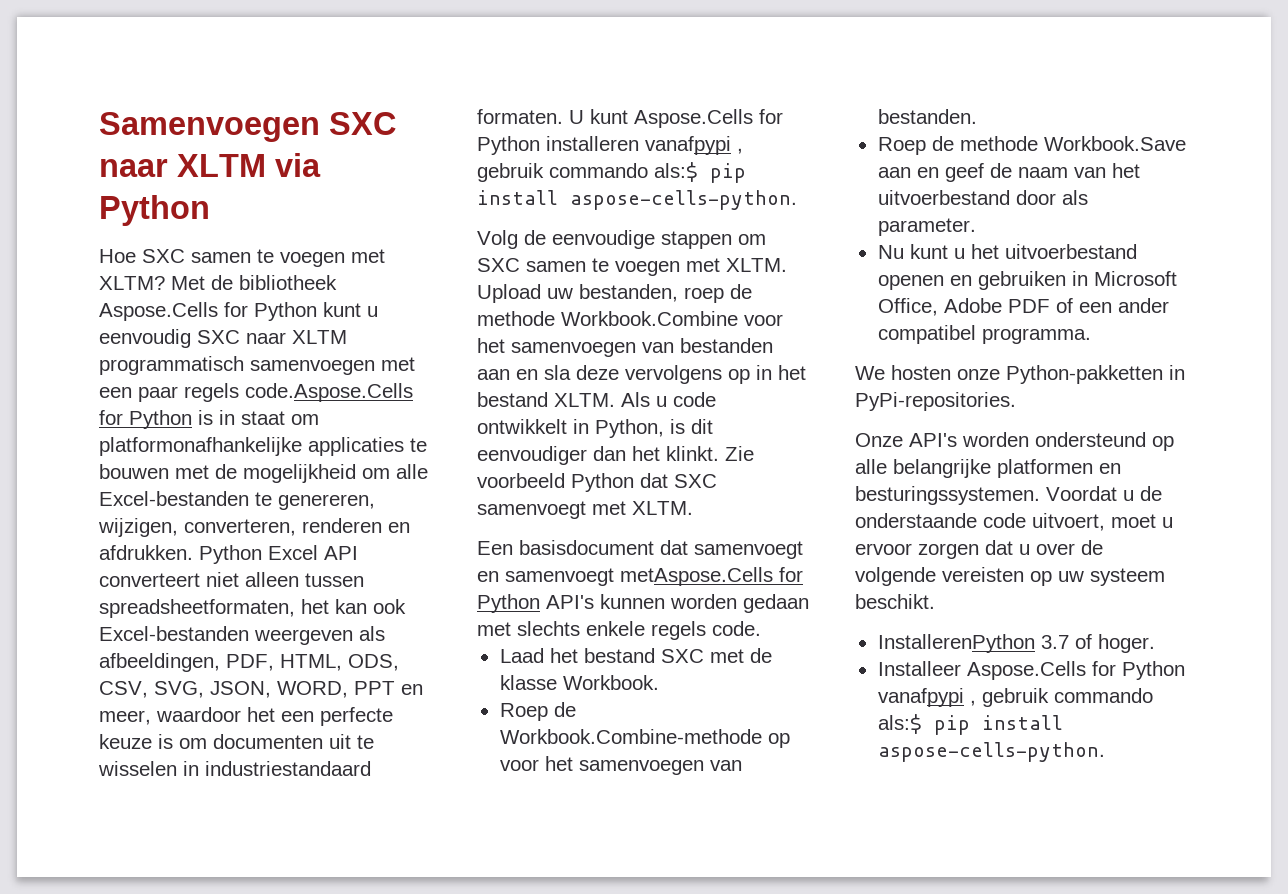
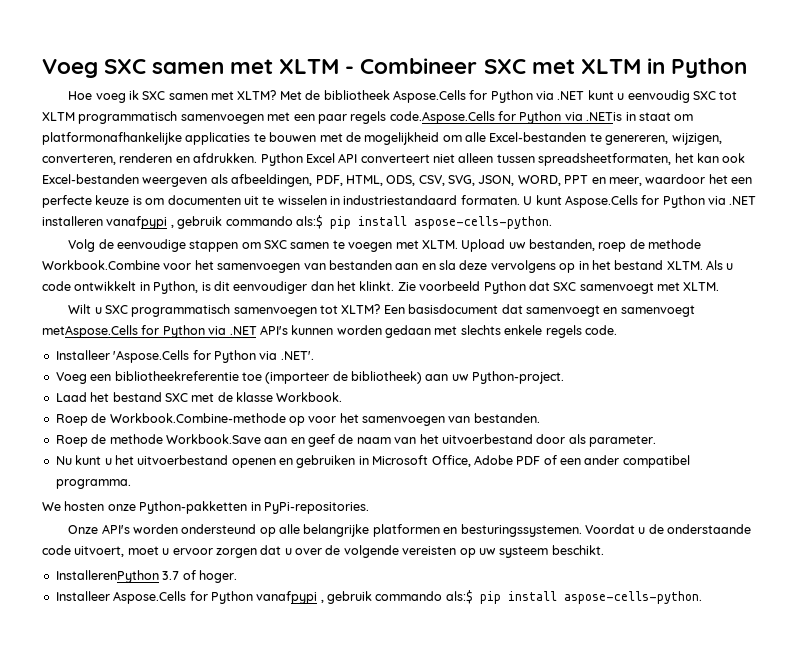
[99,112,396,142] [99,153,321,177] [99,195,210,226] [99,249,345,267] Samenvoegen SXC naar XLTM via Python // Hoe SXC samen te voegen -> [42,58,747,78] [68,90,208,103] Voeg SXC samen met XLTM - Combineer SXC met XLTM in Python // Hoe voeg ik SXC samen
(317, 311) none -> [535,91,585,100] via .NET
[246,332,286,344] naar -> [719,91,738,100] tot
[198,410,213,425] is -> [564,112,623,121] via .NETis
(540, 145) none -> [708,196,757,205] via .NET
(693, 508) none -> [68,304,381,317] Wilt u SXC programmatisch samenvoegen tot XLTM?
(540, 603) none -> [208,326,257,335] via .NET
(761, 628) none -> [55,350,314,363] [55,371,565,384] // Installeer 'Aspose.Cells for Python via .NET'. // Voeg een bibliotheekreferentie toe (importeer de bibliotheek) aan uw Python-project.

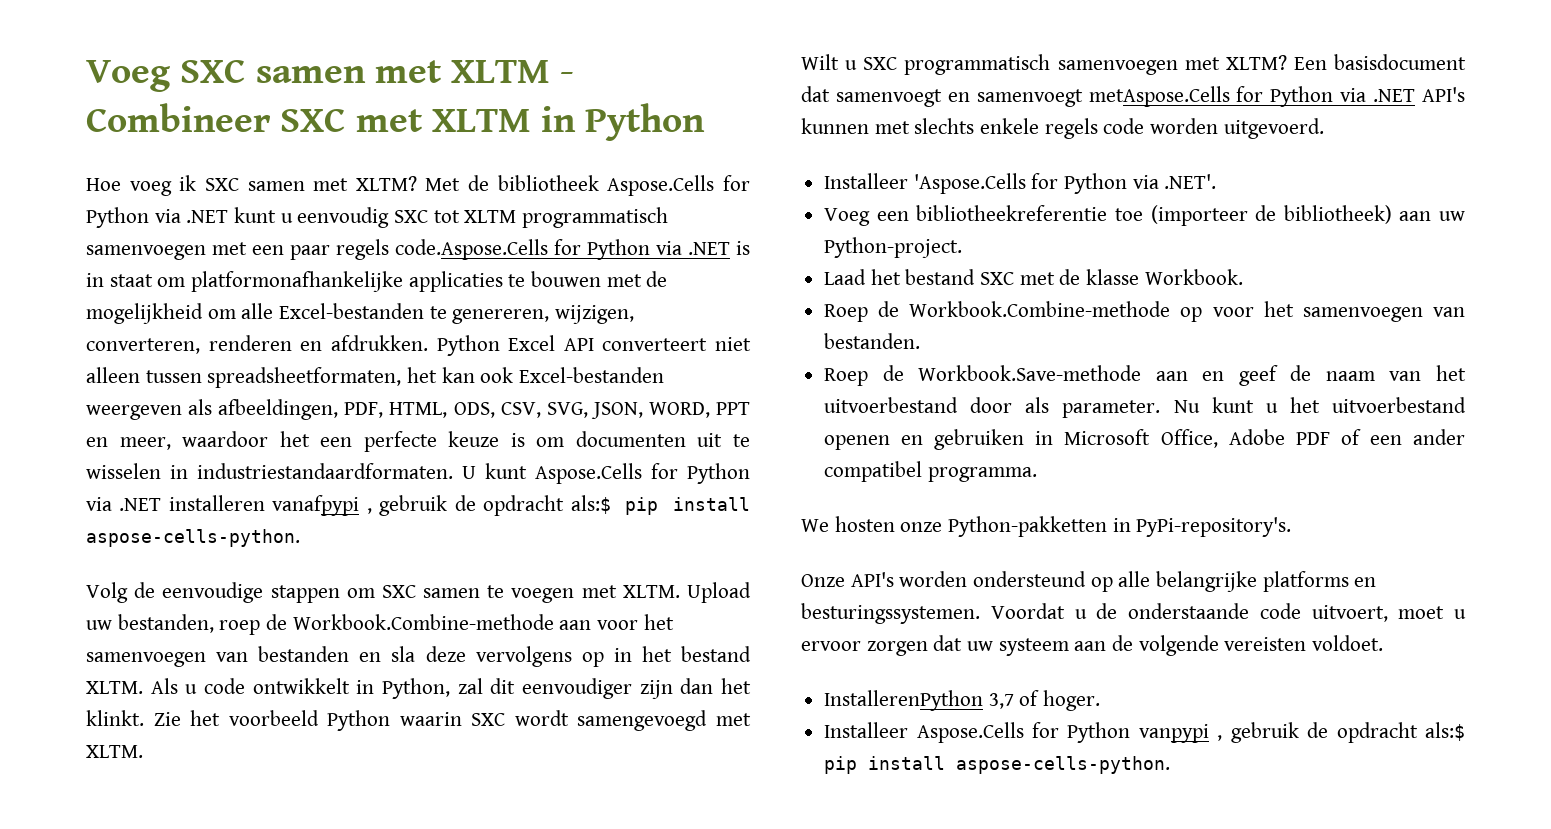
[586,112,623,121] .NETis -> [688,241,750,255] .NET is
[343,195,520,205] industriestandaard formaten. -> [197,463,453,479] industriestandaardformaten.
[225,216,293,226] commando -> [454,495,565,516] de opdracht
[648,239,702,249] [42,260,160,270] methode Workbook.Combine -> [292,614,592,630] Workbook.Combine-methode aan
[395,263,419,270] aan -> (350, 654) none
[201,282,211,291] is -> [457,678,483,694] zal
(308, 287) none -> [639,680,673,699] zijn
(416, 286) none -> [190,710,221,726] het
[528,281,654,294] dat SXC samenvoegt -> [399,710,708,731] waarin SXC wordt samengevoegd
[319,305,338,314] tot -> [1184,57,1220,70] met
[336,325,431,338] worden gedaan -> (869, 126) none
[584,325,617,335] code. -> [1103,118,1324,139] code worden uitgevoerd.
[109,434,261,444] methode Workbook.Save -> [918,365,1142,381] Workbook.Save-methode
(656, 441) // -> (1161, 409) none
[263,502,369,514] PyPi-repositories. -> [1136,517,1292,537] PyPi-repository's.
[372,524,440,537] platformen -> [1262,571,1349,592] platforms
[284,545,604,558] u over de volgende vereisten op uw systeem beschikt. -> [967,635,1384,656] uw systeem aan de volgende vereisten voldoet.
[162,571,180,580] 3.7 -> [988,693,1014,709] 3,7
[256,591,443,604] vanafpypi , gebruik commando -> [1138,722,1418,743] vanpypi , gebruik de opdracht

